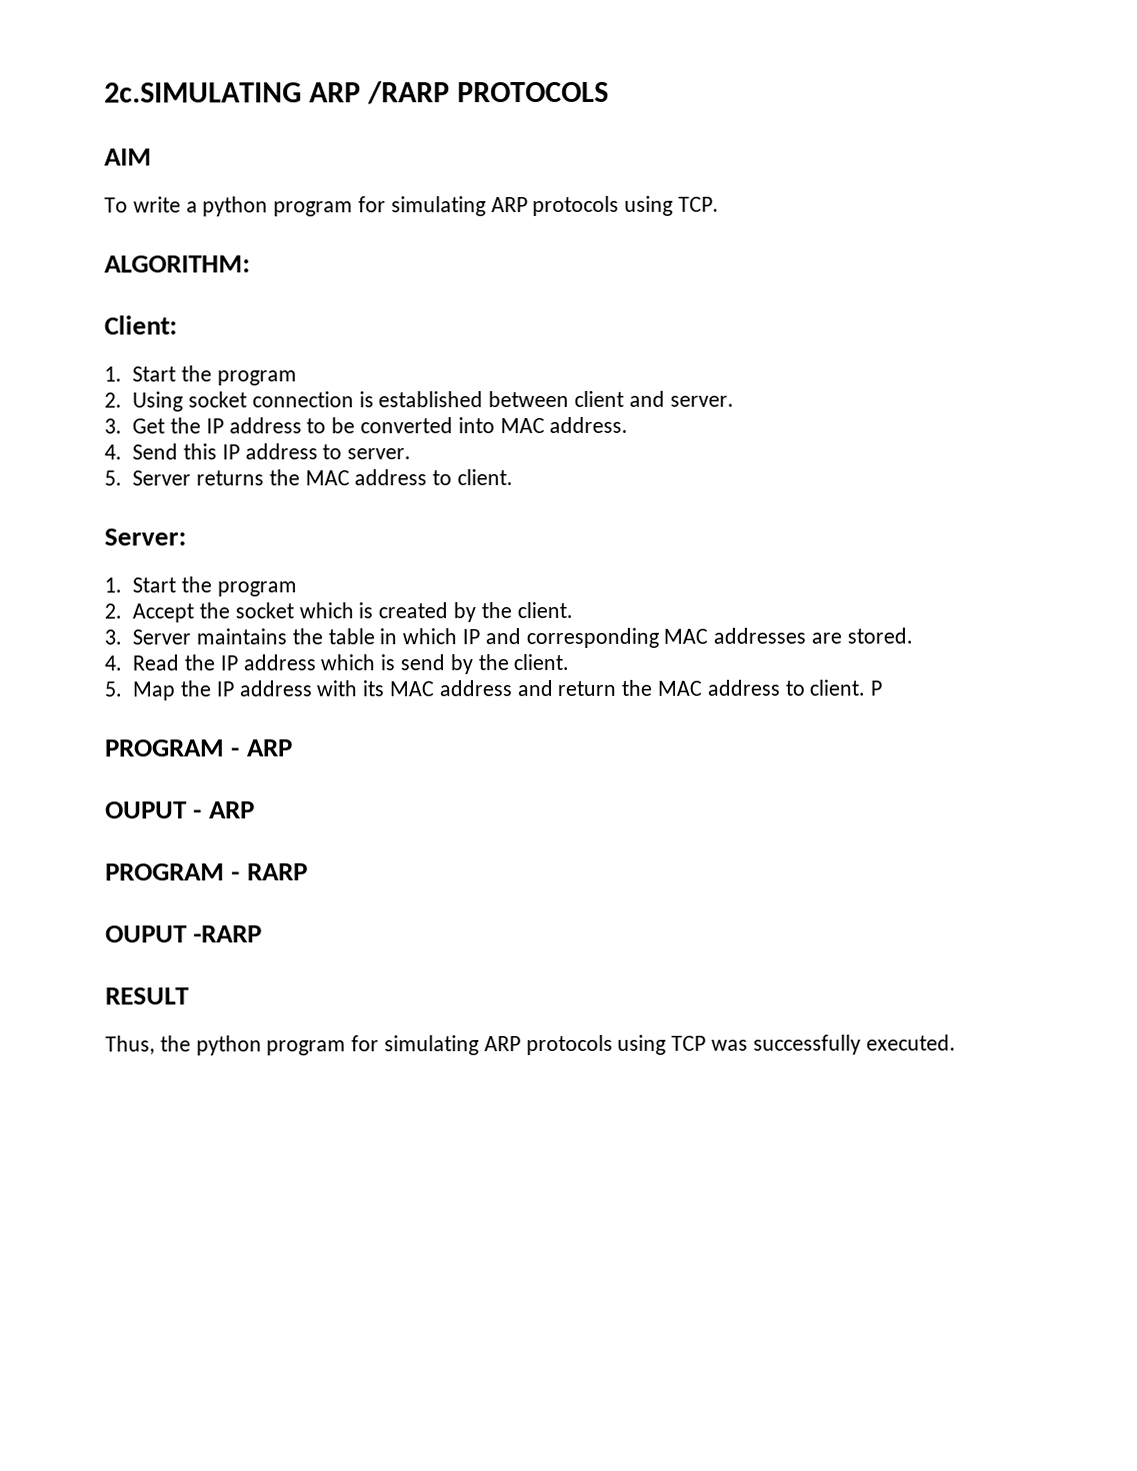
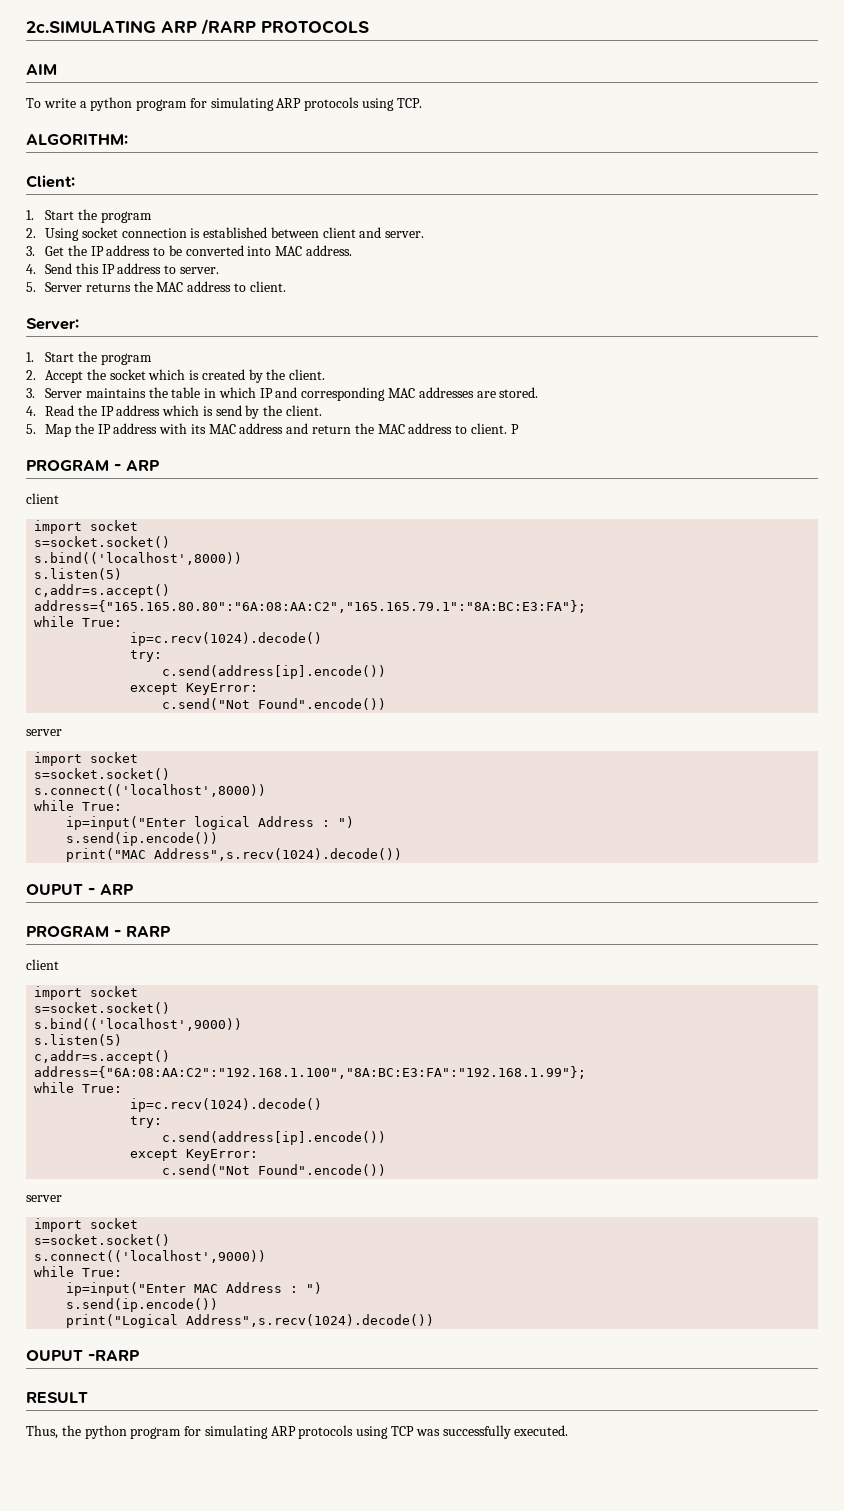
(293, 748) none -> [26,493,59,504] [34,520,139,534] [34,536,171,548] [34,552,243,565] [34,568,123,580] [34,584,171,598] [34,600,587,613] [34,616,123,627] [130,632,323,646] [130,650,163,662] [162,665,387,679] [130,683,259,695] [162,698,387,710] [26,729,62,736] [34,752,139,766] [34,768,171,780] [34,784,267,797] [34,800,123,811] [66,816,355,830] [66,832,219,846] [66,848,403,862] // client // import socket // s=socket.socket() // s.bind(('localhost',8000)) // s.listen(5) // c,addr=s.accept() // address={"165.165.80.80":"6A:08:AA:C2","165.165.79.1":"8A:BC:E3:FA"}; // while True: // ip=c.recv(1024).decode() // try: // c.send(address[ip].encode()) // except KeyError: // c.send("Not Found".encode()) // server // import socket // s=socket.socket() // s.connect(('localhost',8000)) // while True: // ip=input("Enter logical Address : ") // s.send(ip.encode()) // print("MAC Address",s.recv(1024).decode())
(308, 872) none -> [26,959,59,970] [34,986,139,1000] [34,1002,171,1014] [34,1018,243,1031] [34,1034,123,1046] [34,1050,171,1064] [34,1066,587,1079] [34,1082,123,1093] [130,1098,323,1112] [130,1116,163,1128] [162,1131,387,1145] [130,1149,259,1161] [162,1164,387,1176] [26,1195,62,1202] [34,1218,139,1232] [34,1234,171,1246] [34,1250,267,1263] [34,1266,123,1277] [66,1282,323,1296] [66,1298,219,1312] [66,1314,435,1328] // client // import socket // s=socket.socket() // s.bind(('localhost',9000)) // s.listen(5) // c,addr=s.accept() // address={"6A:08:AA:C2":"192.168.1.100","8A:BC:E3:FA":"192.168.1.99"}; // while True: // ip=c.recv(1024).decode() // try: // c.send(address[ip].encode()) // except KeyError: // c.send("Not Found".encode()) // server // import socket // s=socket.socket() // s.connect(('localhost',9000)) // while True: // ip=input("Enter MAC Address : ") // s.send(ip.encode()) // print("Logical Address",s.recv(1024).decode())

